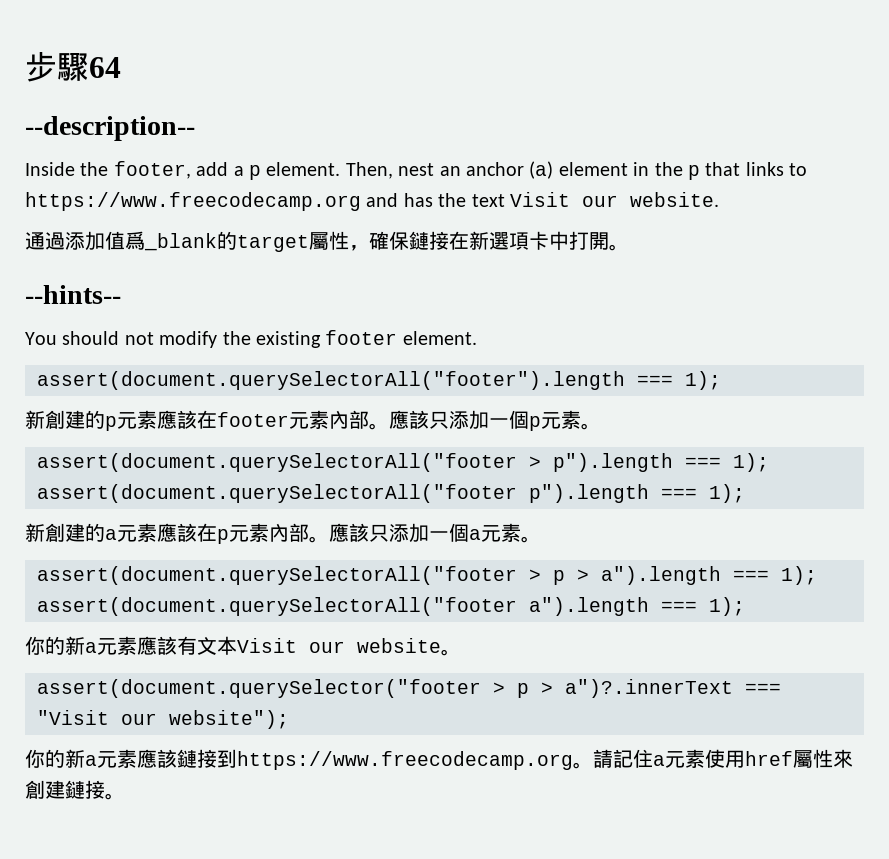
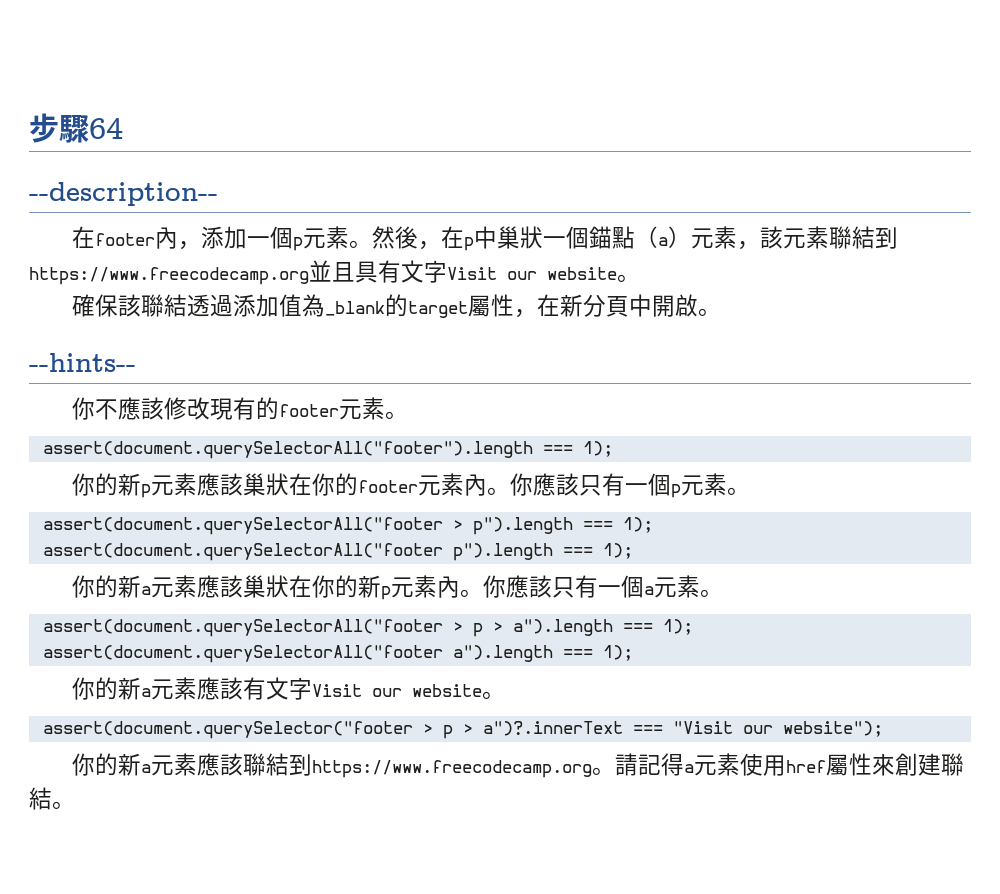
[25,161,808,180] [25,192,719,211] [25,232,45,250] Inside the footer, add a p element. Then, nest an anchor (a) element in the p that links to https://www.freecodecamp.org and has the text Visit our website. // 通 -> [71,226,898,251] [29,260,640,285] [71,294,210,317] 在footer內，添加一個p元素。然後，在p中巢狀一個錨點（a）元素，該元素聯結到https://www.freecodecamp.org並且具有文字Visit our website。 // 確保該聯結透
[125,231,145,250] 爲 -> [301,294,325,317] 為
[369,231,629,251] [25,285,121,304] [25,330,477,348] 確保鏈接在新選項卡中打開。 // --hints-- // You should not modify the existing footer element. -> [536,294,721,317] [29,353,136,372] [71,397,408,420] 在新分頁中開啟。 // --hints-- // 你不應該修改現有的footer元素。
[25,410,105,429] 新創建的 -> [71,473,141,496] 你的新
[197,410,489,430] 在footer元素內部。應該只添加 -> [242,473,625,496] 巢狀在你的footer元素內。你應該只有
[25,523,429,544] 新創建的a元素應該在p元素內部。應該只添加 -> [71,575,598,600] 你的新a元素應該巢狀在你的新p元素內。你應該只有
[217,636,237,655] 本 -> [288,677,312,700] 字
[177,749,217,768] 鏈接 -> [242,753,289,776] 聯結
[633,749,653,768] 住 -> [660,753,684,776] 得
[65,780,105,799] 鏈接 -> [940,753,964,776] [29,787,52,810] 聯結

